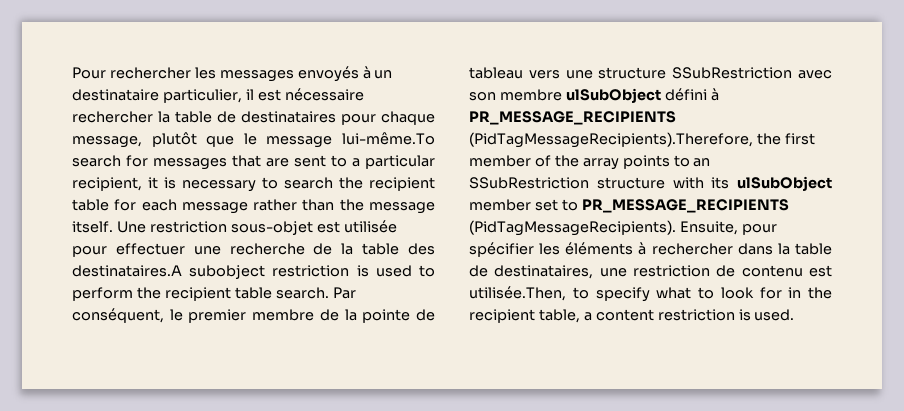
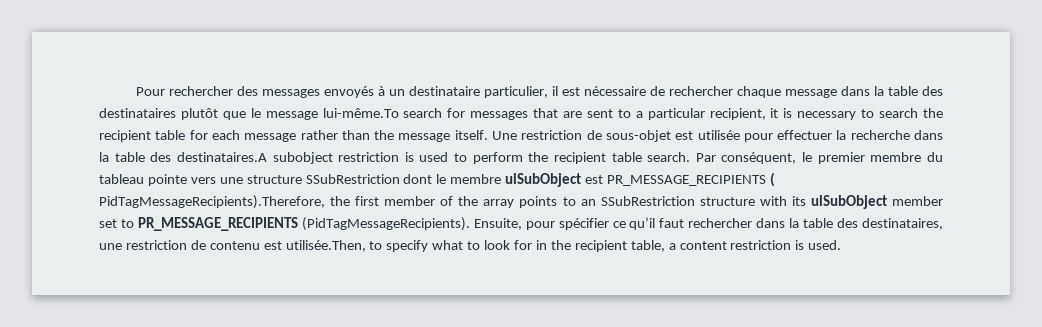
[194,67,216,79] les -> [237,86,259,96] des
[72,111,435,125] [72,136,142,148] rechercher la table de destinataires pour chaque message, -> [650,86,943,98] [99,108,176,118] de rechercher chaque message dans la table des destinataires
(227, 227) none -> [586,130,602,140] de
[193,243,333,255] une recherche de -> [836,130,943,140] la recherche dans
[319,309,436,323] [469,67,832,79] [469,88,719,103] [469,111,676,125] [469,132,753,148] de la pointe de tableau vers une structure SSubRestriction avec son membre ulSubObject défini à PR_MESSAGE_RECIPIENTS (PidTagMessageRecipients).Therefore, -> [927,152,944,162] [99,172,775,187] [99,195,325,209] du tableau pointe vers une structure SSubRestriction dont le membre ulSubObject est PR_MESSAGE_RECIPIENTS ( PidTagMessageRecipients).Therefore,
[539,242,647,255] les éléments à -> [612,217,685,230] ce qu’il faut
[469,265,488,277] de -> [837,218,859,228] des

